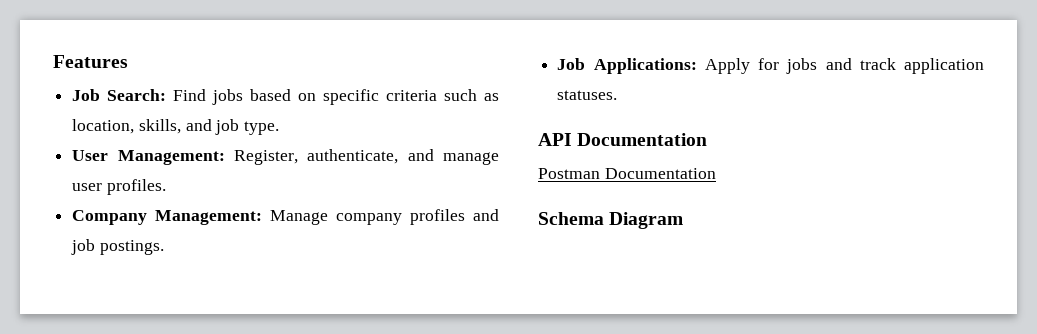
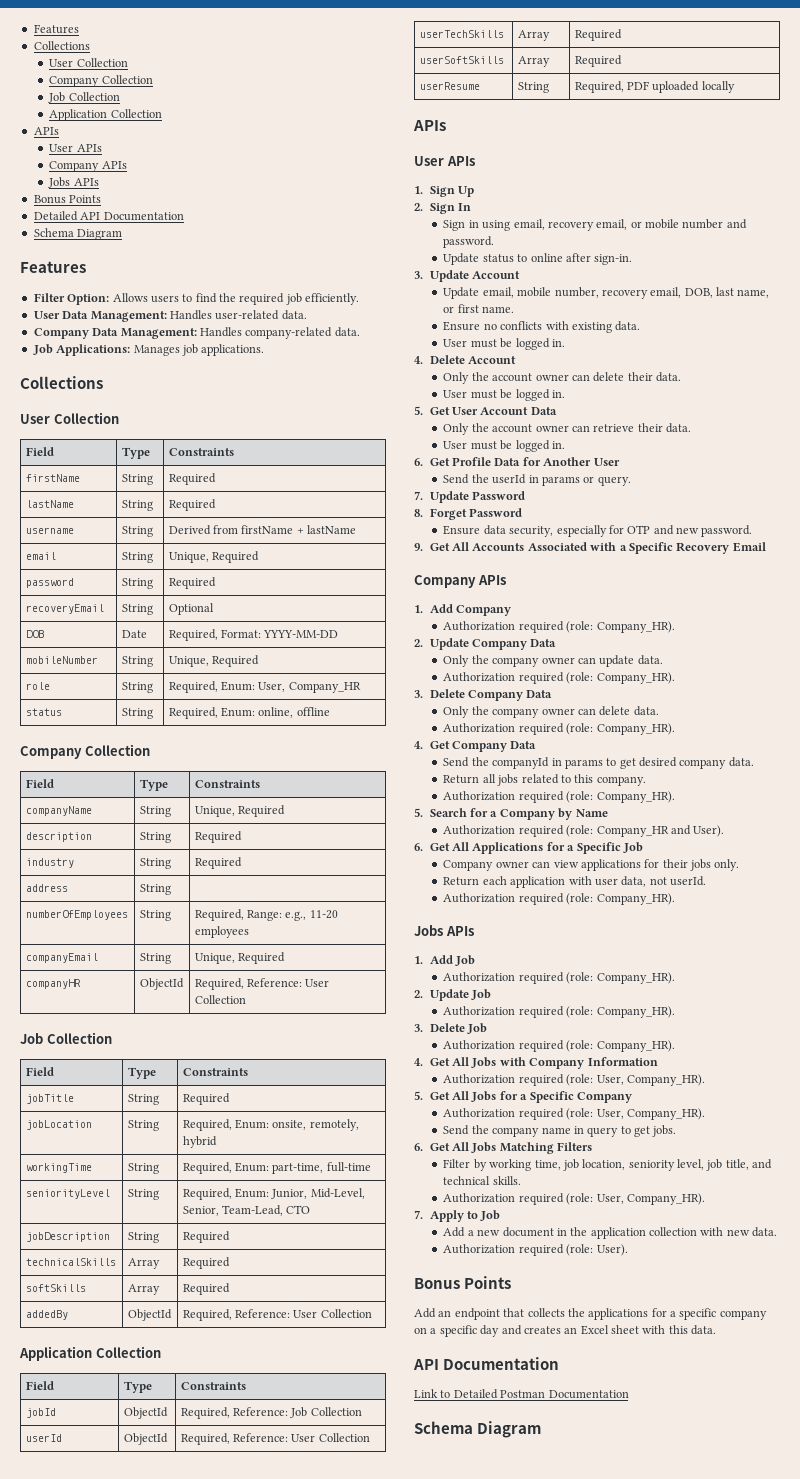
[53,55,128,68] [72,89,500,105] [72,119,280,135] [72,149,499,165] [72,179,166,195] [72,209,499,225] [71,239,164,255] [557,58,984,74] [557,90,618,100] [538,133,708,146] Features // Job Search: Find jobs based on specific criteria such as location, skills, and job type. // User Management: Register, authenticate, and manage user profiles. // Company Management: Manage company profiles and job postings. // Job Applications: Apply for jobs and track application statuses. // API Documentation // -> [33,24,79,34] [33,41,90,50] [49,58,128,67] [49,75,153,87] [48,92,120,103] [49,109,162,121] [33,127,59,135] [49,144,102,152] [49,161,127,172] [48,177,99,188] [33,195,102,204] [33,211,184,221] [33,228,123,240] [20,261,86,273] [33,293,360,305] [33,310,307,322] [33,327,360,339] [32,344,265,356] [20,376,103,389] [20,412,119,424] [25,447,54,456] [121,447,150,459] [168,448,234,456] [25,474,80,482] [121,474,153,485] [168,473,216,485] [25,500,74,508] [121,500,153,511] [168,499,216,511] [25,527,74,534] [121,526,153,537] [168,525,357,535] [25,552,56,560] [121,552,153,563] [168,551,260,563] [25,578,74,588] [121,578,153,589] [168,577,216,589] [25,604,104,614] [121,604,153,615] [168,603,214,615] [25,630,44,638] [121,630,147,638] [168,629,339,641] [25,656,98,664] [121,656,153,667] [168,655,260,667] [25,682,50,690] [121,682,153,693] [168,681,361,693] [25,708,62,716] [121,708,153,719] [168,707,330,719] [20,744,150,759] [25,779,54,788] [139,779,168,791] [194,780,260,788] [25,806,92,816] [139,806,171,817] [194,805,286,817] [25,832,92,842] [139,832,171,843] [194,831,242,843] [25,858,74,868] [139,858,171,869] [194,857,242,869] [25,884,68,892] [139,884,171,895] [25,910,128,920] [139,910,171,921] [194,909,338,921] [194,926,249,938] [25,953,98,963] [139,953,171,964] [194,952,286,964] [25,979,81,989] [139,978,184,990] [194,978,330,990] [194,995,246,1004] [20,1032,112,1044] [25,1067,54,1076] [127,1067,156,1079] [182,1068,248,1076] [25,1094,74,1104] [127,1094,159,1105] [182,1093,230,1105] [25,1120,92,1130] [127,1120,159,1131] [182,1119,359,1131] [182,1136,217,1148] [25,1163,92,1173] [127,1163,159,1174] [182,1162,371,1174] [25,1189,110,1199] [127,1189,159,1200] [182,1188,365,1200] [182,1205,311,1216] [25,1232,110,1242] [127,1232,159,1243] [182,1231,230,1243] [25,1258,116,1266] [127,1258,160,1269] [182,1257,230,1269] [25,1284,86,1292] [127,1284,160,1295] [182,1283,230,1295] [25,1310,68,1320] [127,1309,172,1321] [182,1309,372,1321] [19,1346,161,1361] [25,1381,54,1390] [123,1381,152,1393] [180,1382,246,1390] [25,1408,56,1418] [123,1407,168,1419] [180,1407,362,1419] [25,1434,62,1442] [123,1433,168,1445] [180,1433,370,1445] [419,30,504,38] [517,30,550,41] [574,29,622,41] [419,56,504,64] [517,56,550,67] [574,55,622,67] [419,82,480,90] [517,82,549,93] [574,81,735,93] [413,120,446,131] [414,156,475,166] [414,186,475,197] [414,203,472,214] [443,219,747,231] [443,236,495,248] [443,253,633,265] [414,270,521,282] [443,287,770,299] [443,304,515,313] [443,321,641,333] [443,338,565,350] [414,355,517,364] [443,372,682,384] [443,389,565,401] [414,406,557,415] [443,423,692,435] [443,440,565,452] [414,457,620,466] [443,474,631,486] [414,491,526,503] [414,508,523,520] [443,525,753,537] [414,542,766,554] [414,575,506,588] [414,604,512,616] [443,621,675,633] [414,638,557,650] [443,655,663,667] [443,672,675,684] [414,689,553,701] [443,706,659,718] [443,723,675,735] [414,741,537,752] [443,757,754,769] [443,774,646,786] [443,791,675,803] [414,808,608,820] [443,825,725,837] [414,842,643,854] [443,859,740,871] [443,876,707,888] [443,893,675,905] [414,925,474,936] [414,955,476,966] [443,972,675,984] [414,989,492,1001] [443,1006,675,1018] [414,1023,488,1034] [443,1040,675,1052] [414,1057,658,1069] [443,1074,705,1086] [414,1091,632,1103] [443,1108,705,1120] [443,1125,677,1137] [414,1142,593,1154] [443,1159,773,1171] [443,1176,521,1185] [443,1193,705,1205] [414,1210,501,1222] [443,1227,778,1239] [443,1244,628,1256] [414,1276,512,1289] [414,1308,767,1320] [414,1325,717,1337] [413,1357,560,1370] [414,1389,498,1399] Features // Collections // User Collection // Company Collection // Job Collection // Application Collection // APIs // User APIs // Company APIs // Jobs APIs // Bonus Points // Detailed API Documentation // Schema Diagram // Features // Filter Option: Allows users to find the required job efficiently. // User Data Management: Handles user-related data. // Company Data Management: Handles company-related data. // Job Applications: Manages job applications. // Collections // User Collection // Field | Type | Constraints // firstName | String | Required // lastName | String | Required // username | String | Derived from firstName + lastName // email | String | Unique, Required // password | String | Required // recoveryEmail | String | Optional // DOB | Date | Required, Format: YYYY-MM-DD // mobileNumber | String | Unique, Required // role | String | Required, Enum: User, Company_HR // status | String | Required, Enum: online, offline // Company Collection // Field | Type | Constraints // companyName | String | Unique, Required // description | String | Required // industry | String | Required // address | String | // numberOfEmployees | String | Required, Range: e.g., 11-20 employees // companyEmail | String | Unique, Required // companyHR | ObjectId | Required, Reference: User Collection // Job Collection // Field | Type | Constraints // jobTitle | String | Required // jobLocation | String | Required, Enum: onsite, remotely, hybrid // workingTime | String | Required, Enum: part-time, full-time // seniorityLevel | String | Required, Enum: Junior, Mid-Level, Senior, Team-Lead, CTO // jobDescription | String | Required // technicalSkills | Array | Required // softSkills | Array | Required // addedBy | ObjectId | Required, Reference: User Collection // Application Collection // Field | Type | Constraints // jobId | ObjectId | Required, Reference: Job Collection // userId | ObjectId | Required, Reference: User Collection // userTechSkills | Array | Required // userSoftSkills | Array | Required // userResume | String | Required, PDF uploaded locally // APIs // User APIs // 1. Sign Up // 2. Sign In // Sign in using email, recovery email, or mobile number and password. // Update status to online after sign-in. // 3. Update Account // Update email, mobile number, recovery email, DOB, last name, or first name. // Ensure no conflicts with existing data. // User must be logged in. // 4. Delete Account // Only the account owner can delete their data. // User must be logged in. // 5. Get User Account Data // Only the account owner can retrieve their data. // User must be logged in. // 6. Get Profile Data for Another User // Send the userId in params or query. // 7. Update Password // 8. Forget Password // Ensure data security, especially for OTP and new password. // 9. Get All Accounts Associated with a Specific Recovery Email // Company APIs // 1. Add Company // Authorization required (role: Company_HR). // 2. Update Company Data // Only the company owner can update data. // Authorization required (role: Company_HR). // 3. Delete Company Data // Only the company owner can delete data. // Authorization required (role: Company_HR). // 4. Get Company Data // Send the companyId in params to get desired company data. // Return all jobs related to this company. // Authorization required (role: Company_HR). // 5. Search for a Company by Name // Authorization required (role: Company_HR and User). // 6. Get All Applications for a Specific Job // Company owner can view applications for their jobs only. // Return each application with user data, not userId. // Authorization required (role: Company_HR). // Jobs APIs // 1. Add Job // Authorization required (role: Company_HR). // 2. Update Job // Authorization required (role: Company_HR). // 3. Delete Job // Authorization required (role: Company_HR). // 4. Get All Jobs with Company Information // Authorization required (role: User, Company_HR). // 5. Get All Jobs for a Specific Company // Authorization required (role: User, Company_HR). // Send the company name in query to get jobs. // 6. Get All Jobs Matching Filters // Filter by working time, job location, seniority level, job title, and technical skills. // Authorization required (role: User, Company_HR). // 7. Apply to Job // Add a new document in the application collection with new data. // Authorization required (role: User). // Bonus Points // Add an endpoint that collects the applications for a specific company on a specific day and creates an Excel sheet with this data. // API Documentation // Link to Detailed

